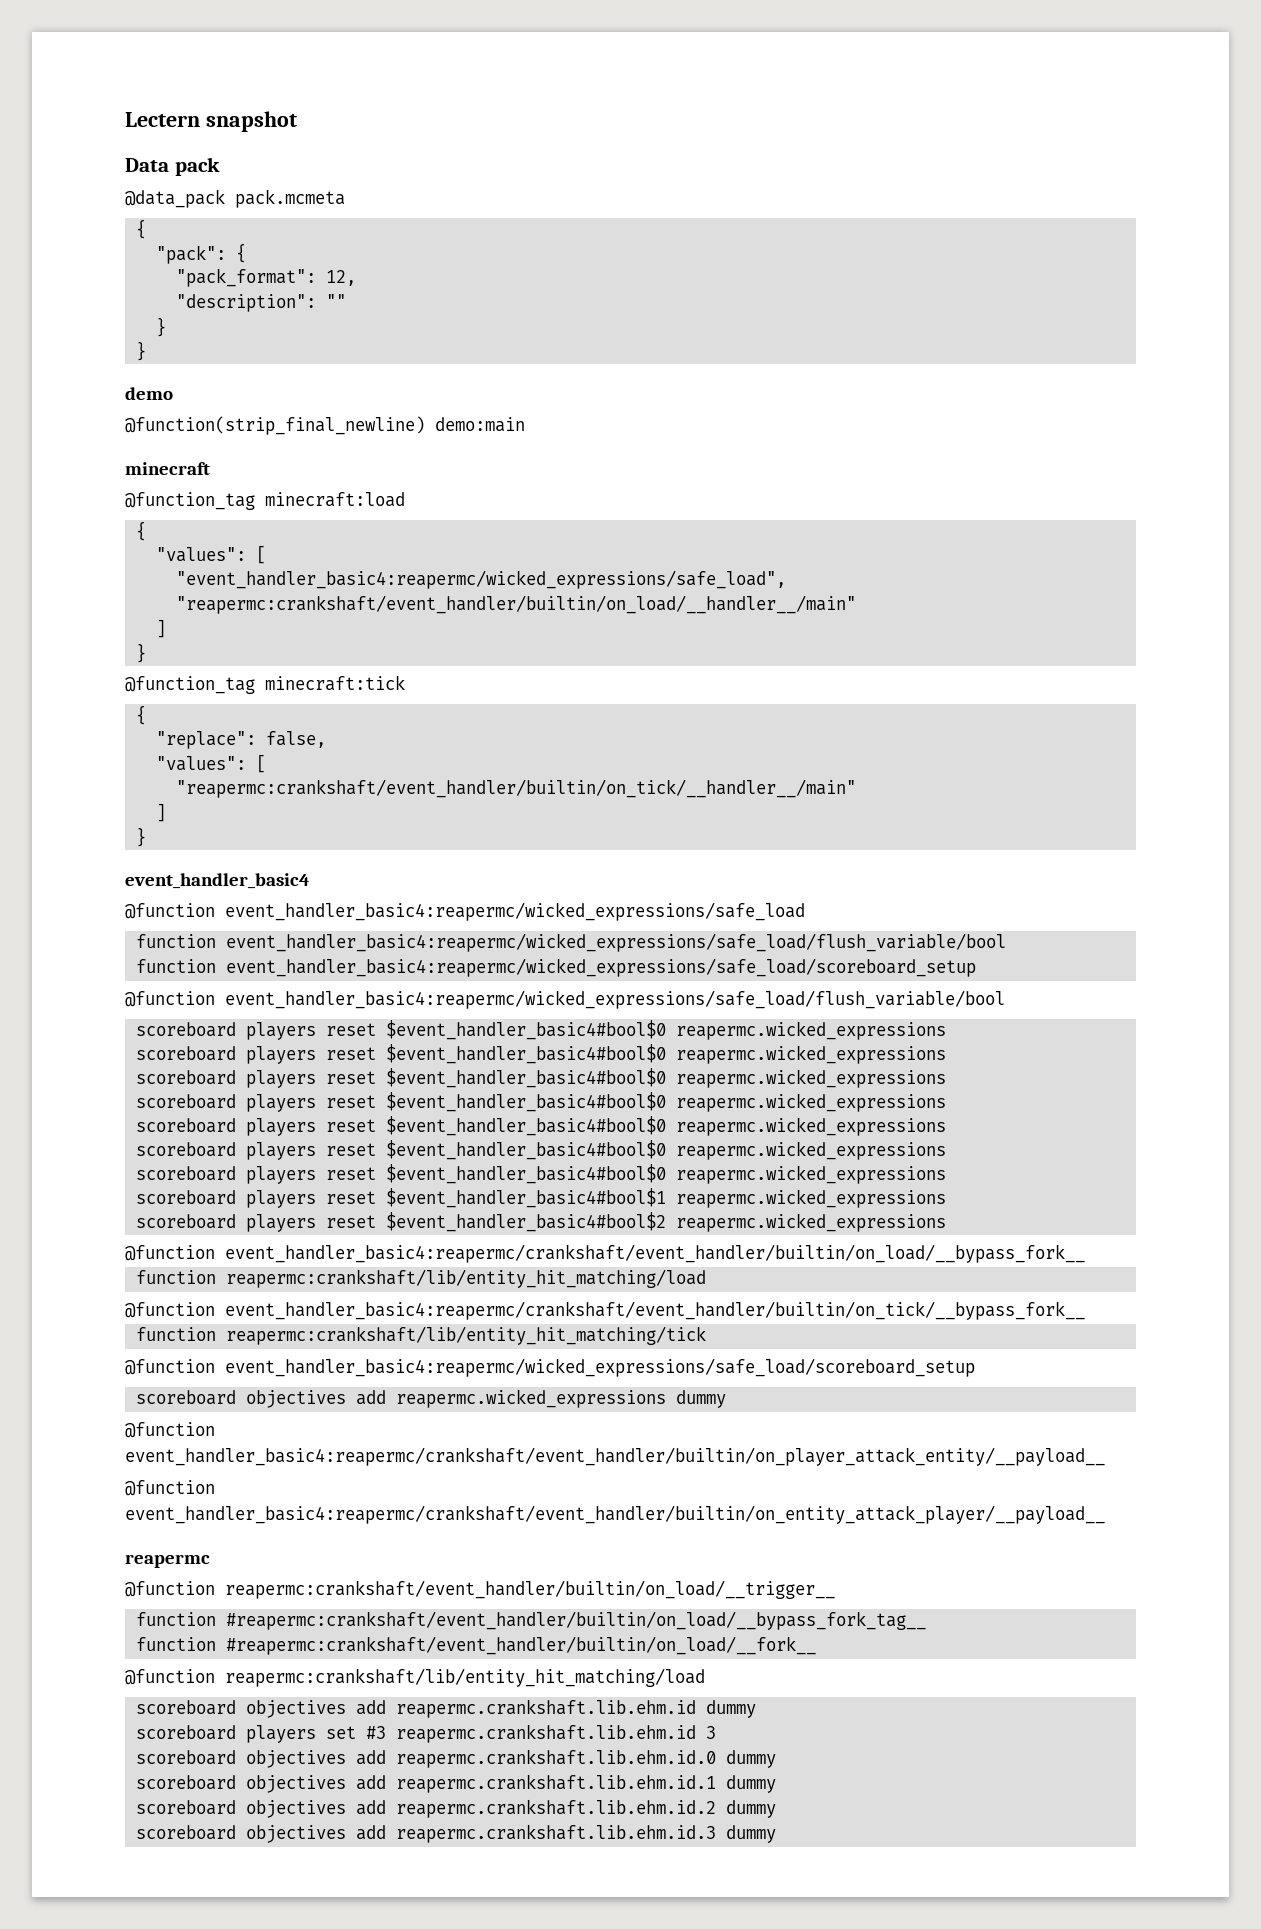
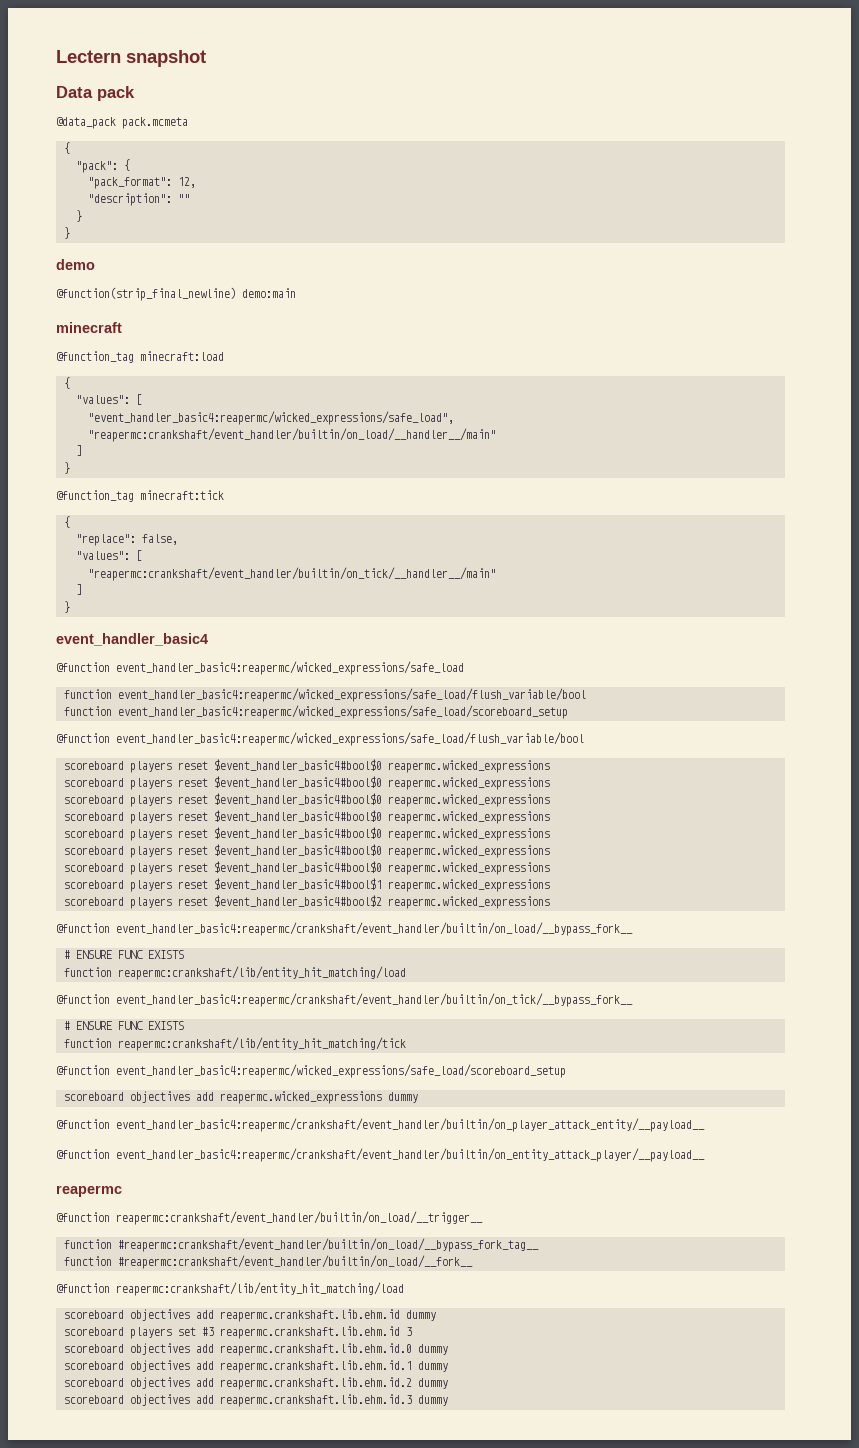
(1085, 1253) none -> [63,950,184,959] // # ENSURE FUNC EXISTS
(1085, 1310) none -> [63,1021,184,1030] // # ENSURE FUNC EXISTS

